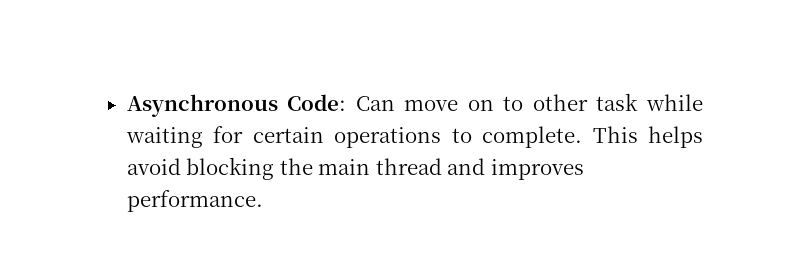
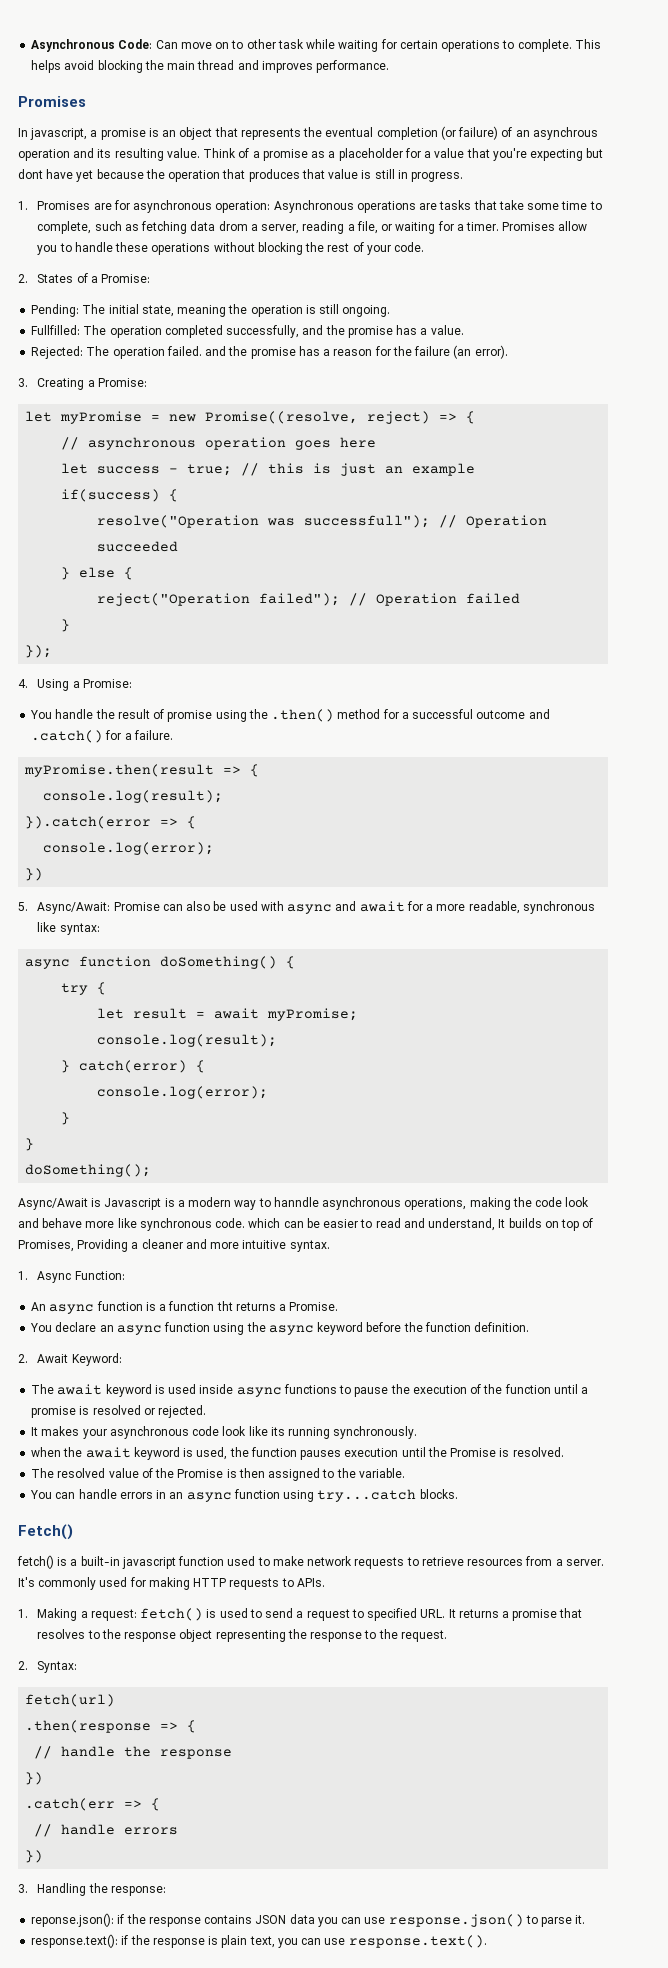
(263, 201) none -> [18,96,86,107] [18,126,598,140] [18,148,604,161] [18,169,464,182] [18,200,602,213] [37,221,588,234] [37,242,425,255] [18,273,151,283] [31,304,391,317] [31,325,464,338] [31,345,508,359] [18,378,147,390] [25,411,476,424] [61,437,377,450] [61,463,476,476] [61,489,179,502] [97,515,548,528] [97,541,179,552] [61,567,134,580] [97,593,521,606] [61,619,71,632] [25,645,53,658] [18,679,132,691] [30,709,550,722] [31,730,173,743] [24,764,260,777] [43,790,224,803] [25,816,197,829] [43,842,215,855] [25,868,44,881] [18,901,595,914] [37,922,100,935] [25,956,296,969] [61,982,107,995] [97,1008,359,1021] [97,1034,278,1047] [61,1060,206,1073] [97,1086,269,1099] [61,1112,71,1125] [25,1138,35,1151] [25,1164,152,1177] [18,1197,590,1210] [18,1218,594,1231] [18,1239,330,1252] [18,1271,125,1283] [31,1301,339,1314] [30,1322,530,1335] [18,1353,122,1366] [31,1384,589,1397] [31,1405,207,1418] [31,1426,418,1439] [31,1447,564,1460] [31,1468,405,1481] [30,1489,458,1502] [18,1524,73,1540] [17,1555,604,1569] [18,1577,325,1590] [18,1608,583,1621] [37,1629,447,1642] [18,1661,78,1673] [25,1694,116,1707] [25,1720,197,1733] [34,1746,233,1759] [25,1772,44,1785] [25,1798,161,1811] [34,1824,179,1837] [25,1850,44,1863] [18,1883,166,1896] [31,1913,586,1927] [31,1934,487,1948] // Promises // In javascript, a promise is an object that represents the eventual completion (or failure) of an asynchrous operation and its resulting value. Think of a promise as a placeholder for a value that you're expecting but dont have yet because the operation that produces that value is still in progress. // 1. Promises are for asynchronous operation: Asynchronous operations are tasks that take some time to complete, such as fetching data drom a server, reading a file, or waiting for a timer. Promises allow you to handle these operations without blocking the rest of your code. // 2. States of a Promise: // Pending: The initial state, meaning the operation is still ongoing. // Fullfilled: The operation completed successfully, and the promise has a value. // Rejected: The operation failed. and the promise has a reason for the failure (an error). // 3. Creating a Promise: // let myPromise = new Promise((resolve, reject) => { // // asynchronous operation goes here // let success - true; // this is just an example // if(success) { // resolve("Operation was successfull"); // Operation succeeded // } else { // reject("Operation failed"); // Operation failed // } // }); // 4. Using a Promise: // You handle the result of promise using the .then() method for a successful outcome and .catch() for a failure. // myPromise.then(result => { // console.log(result); // }).catch(error => { // console.log(error); // }) // 5. Async/Await: Promise can also be used with async and await for a more readable, synchronous like syntax: // async function doSomething() { // try { // let result = await myPromise; // console.log(result); // } catch(error) { // console.log(error); // } // } // doSomething(); // Async/Await is Javascript is a modern way to hanndle asynchronous operations, making the code look and behave more like synchronous code. which can be easier to read and understand, It builds on top of Promises, Providing a cleaner and more intuitive syntax. // 1. Async Function: // An async function is a function tht returns a Promise. // You declare an async function using the async keyword before the function definition. // 2. Await Keyword: // The await keyword is used inside async functions to pause the execution of the function until a promise is resolved or rejected. // It makes your asynchronous code look like its running synchronously. // when the await keyword is used, the function pauses execution until the Promise is resolved. // The resolved value of the Promise is then assigned to the variable. // You can handle errors in an async function using try...catch blocks. // Fetch() // fetch() is a built-in javascript function used to make network requests to retrieve resources from a server. It's commonly used for making HTTP requests to APIs. // 1. Making a request: fetch() is used to send a request to specified URL. It returns a promise that resolves to the response object representing the response to the request. // 2. Syntax: // fetch(url) // .then(response => { // // handle the response // }) // .catch(err => { // // handle errors // }) // 3. Handling the response: // reponse.json(): if the response contains JSON data you can use response.json() to parse it. // response.text(): if the response is plain text, you can use response.text().

